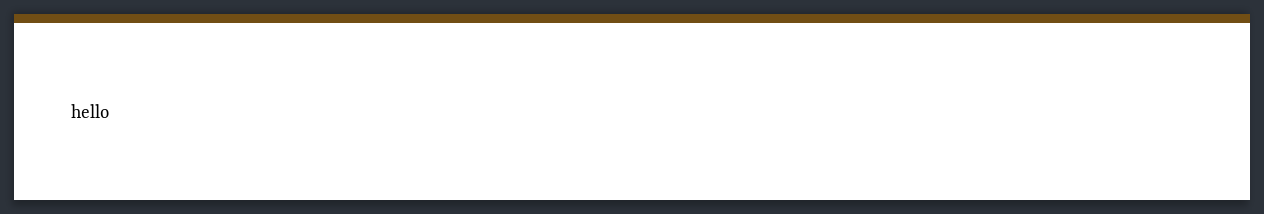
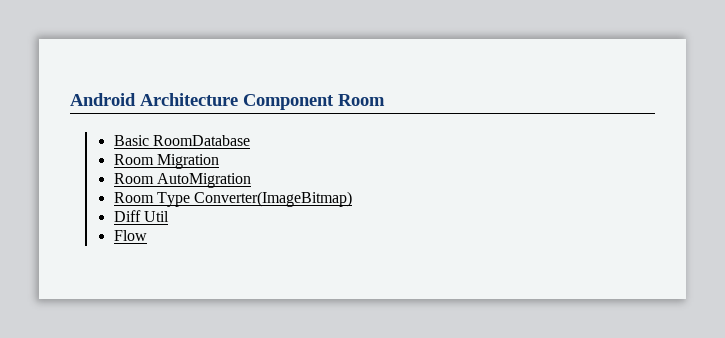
[71,104,109,118] hello -> [70,93,385,110] [113,135,251,146] [113,154,220,169] [113,173,252,188] [113,191,353,207] [113,210,170,222] [113,230,147,241] Android Architecture Component Room // Basic RoomDatabase // Room Migration // Room AutoMigration // Room Type Converter(ImageBitmap) // Diff Util // Flow

